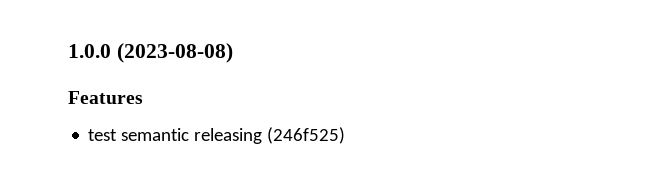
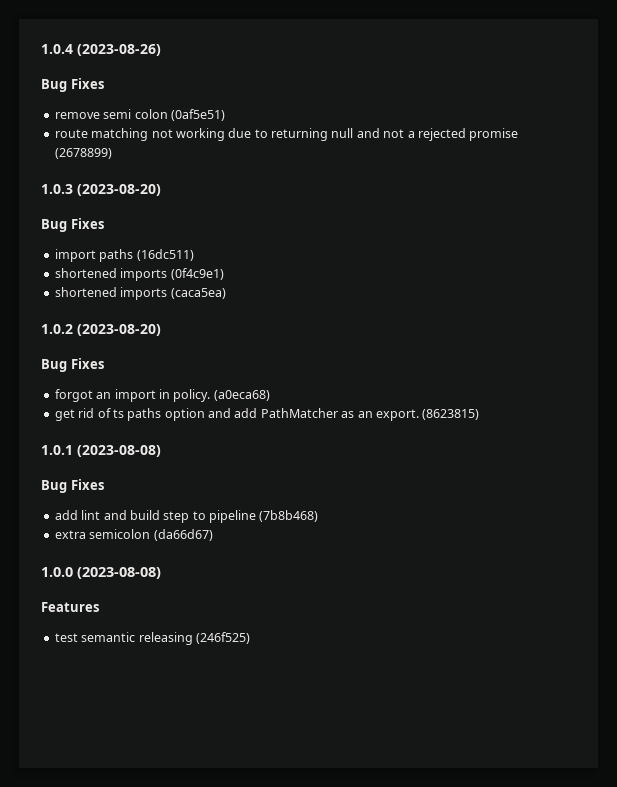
(68, 51) none -> [41,44,161,56] [41,78,104,92] [54,109,225,121] [54,128,519,141] [54,148,112,159] [41,184,161,196] [41,218,104,232] [54,249,194,262] [54,268,224,281] [54,287,226,300] [41,324,161,336] [41,358,104,372] [54,389,270,402] [54,408,480,421] [41,445,161,457] [41,479,104,493] [54,510,319,523] [54,529,213,541] 1.0.4 (2023-08-26) // Bug Fixes // remove semi colon (0af5e51) // route matching not working due to returning null and not a rejected promise (2678899) // 1.0.3 (2023-08-20) // Bug Fixes // import paths (16dc511) // shortened imports (0f4c9e1) // shortened imports (caca5ea) // 1.0.2 (2023-08-20) // Bug Fixes // forgot an import in policy. (a0eca68) // get rid of ts paths option and add PathMatcher as an export. (8623815) // 1.0.1 (2023-08-08) // Bug Fixes // add lint and build step to pipeline (7b8b468) // extra semicolon (da66d67) //

